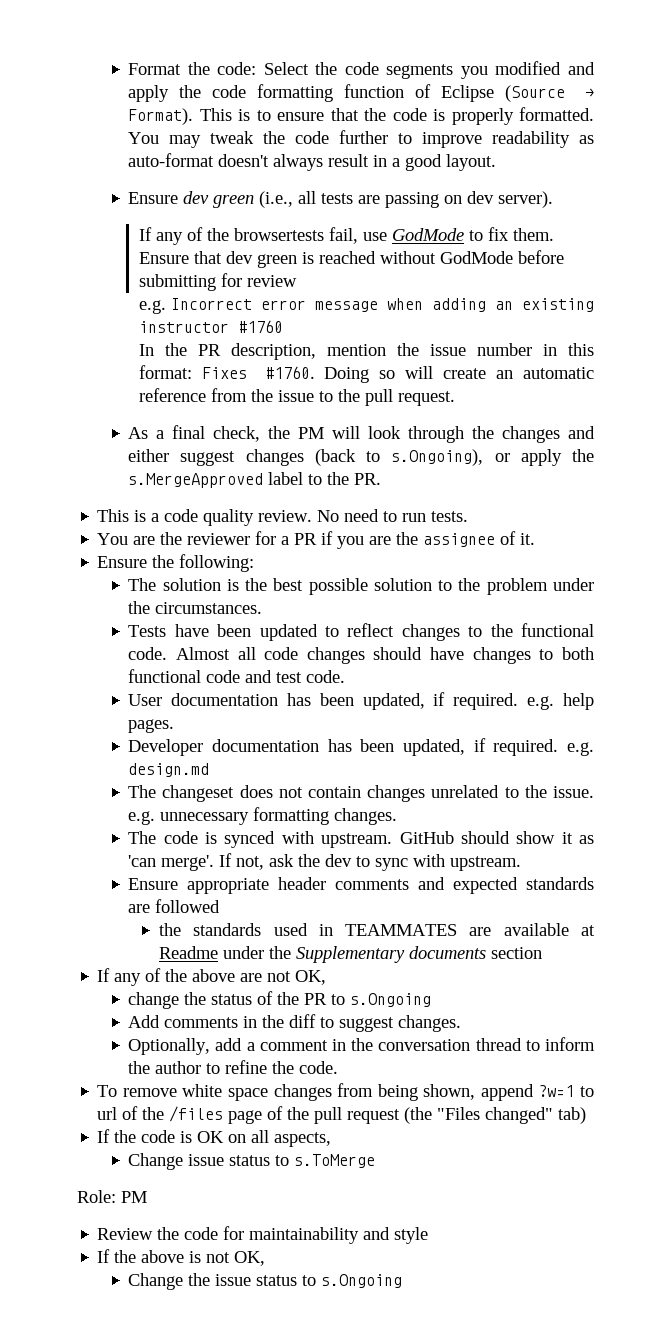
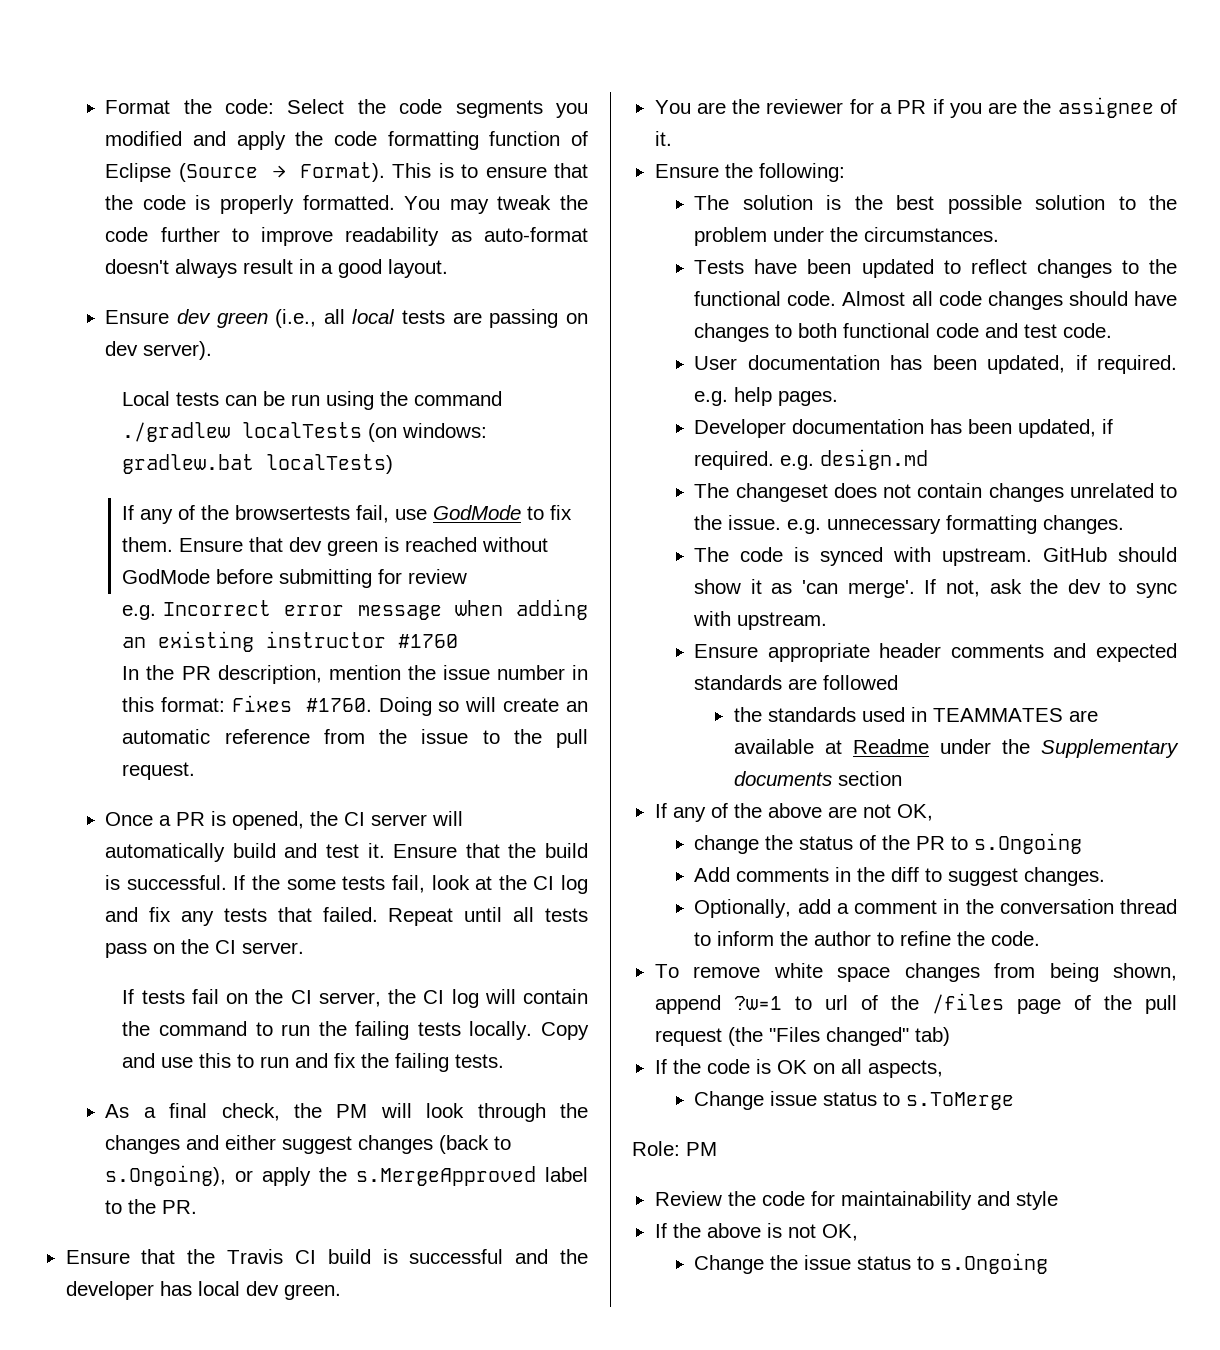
(317, 197) none -> [352,309,396,324] local
(554, 199) none -> [122,391,503,410] [122,422,488,442] [122,454,394,474] // Local tests can be run using the command ./gradlew localTests (on windows: gradlew.bat localTests)
(455, 398) none -> [105,811,464,830] [105,843,588,862] [105,875,588,894] [105,907,588,926] [105,939,305,958] [122,989,588,1008] [122,1021,590,1040] [122,1053,505,1072] // Once a PR is opened, the CI server will automatically build and test it. Ensure that the build is successful. If the some tests fail, look at the CI log and fix any tests that failed. Repeat until all tests pass on the CI server. // If tests fail on the CI server, the CI log will contain the command to run the failing tests locally. Copy and use this to run and fix the failing tests.
[97,509,469,526] This is a code quality review. No need to run tests. -> [65,1249,588,1264] [65,1281,341,1300] Ensure that the Travis CI build is successful and the developer has local dev green.

